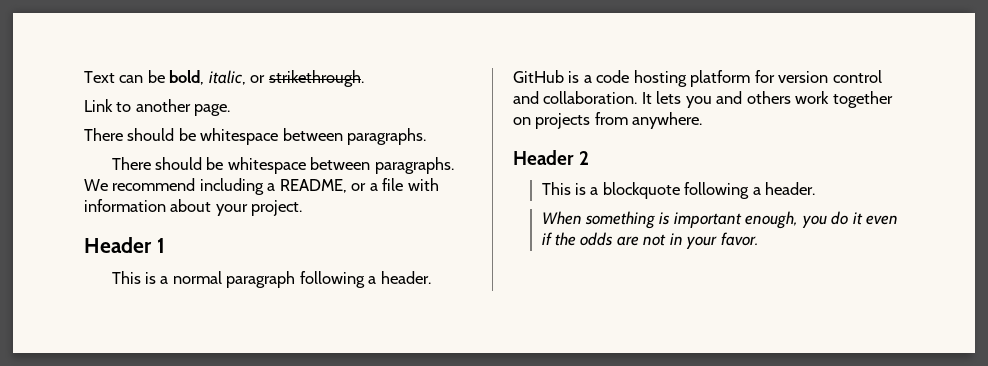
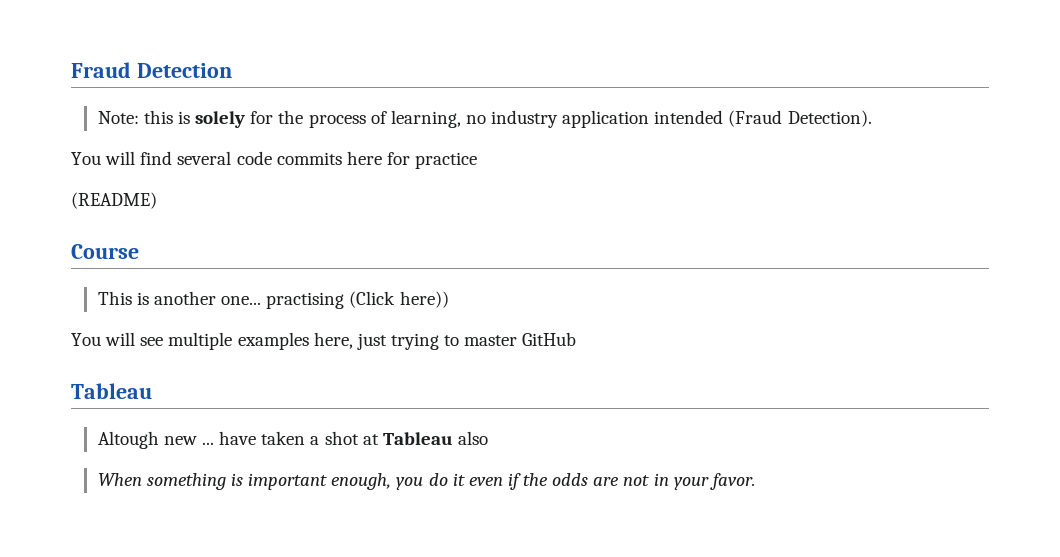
[84,70,364,87] [84,99,231,116] [84,128,427,145] [111,157,454,174] [84,178,439,195] [84,199,303,216] [84,237,165,253] [111,271,431,288] [513,70,882,87] [513,91,893,108] [513,112,703,129] [513,150,590,165] [541,182,816,199] Text can be bold, italic, or strikethrough. // Link to another page. // There should be whitespace between paragraphs. // There should be whitespace between paragraphs. We recommend including a README, or a file with information about your project. // Header 1 // This is a normal paragraph following a header. GitHub is a code hosting platform for version control and collaboration. It lets you and others work together on projects from anywhere. // Header 2 // This is a blockquote following a header. -> [71,62,232,78] [97,110,872,128] [71,151,478,169] [71,192,157,209] [71,244,139,259] [97,291,449,309] [71,332,577,350] [71,383,152,399] [97,431,488,449] Fraud Detection // Note: this is solely for the process of learning, no industry application intended (Fraud Detection). // You will find several code commits here for practice // (README) // Course // This is another one... practising (Click here)) // You will see multiple examples here, just trying to master GitHub // Tableau // Altough new ... have taken a shot at Tableau also

